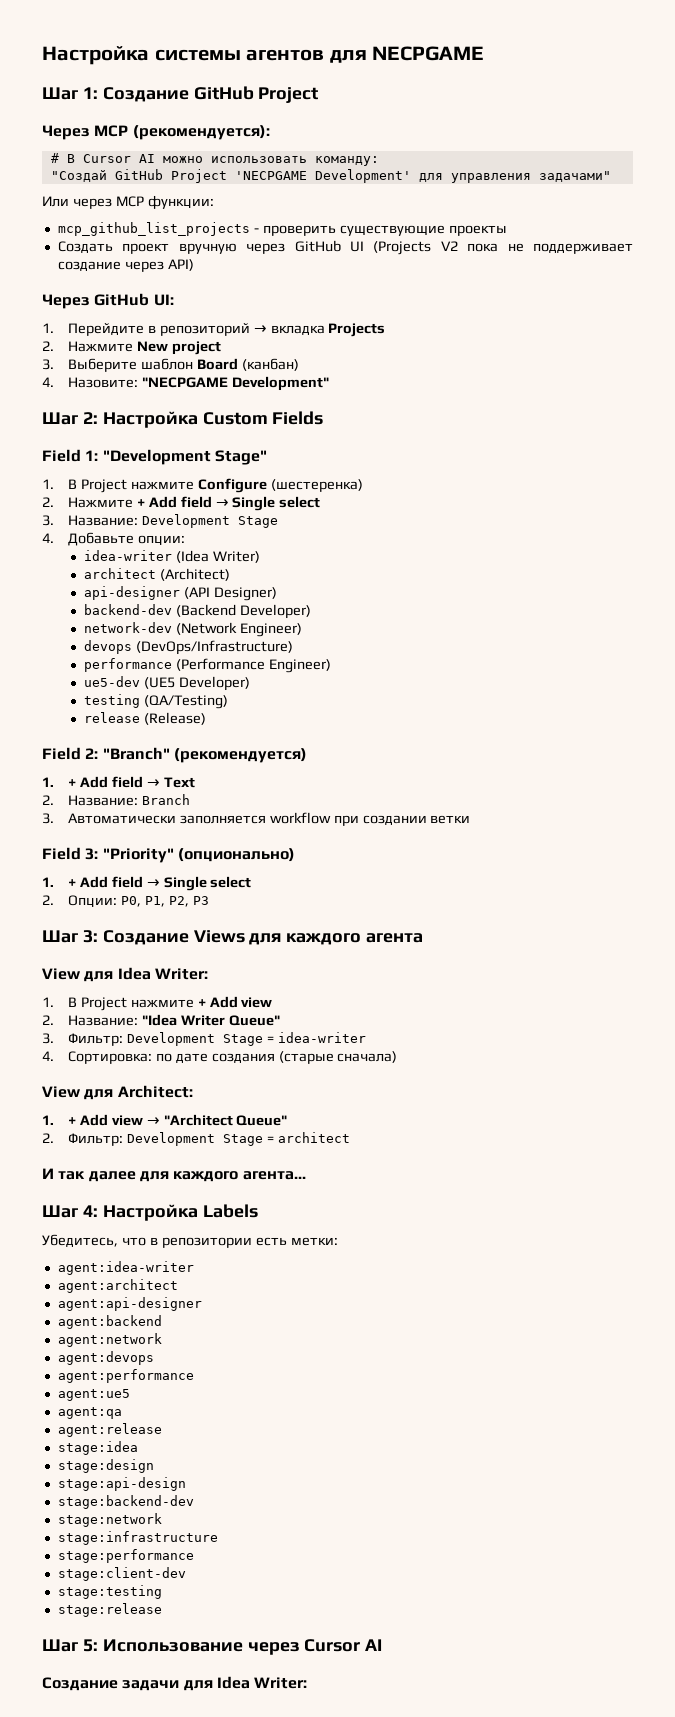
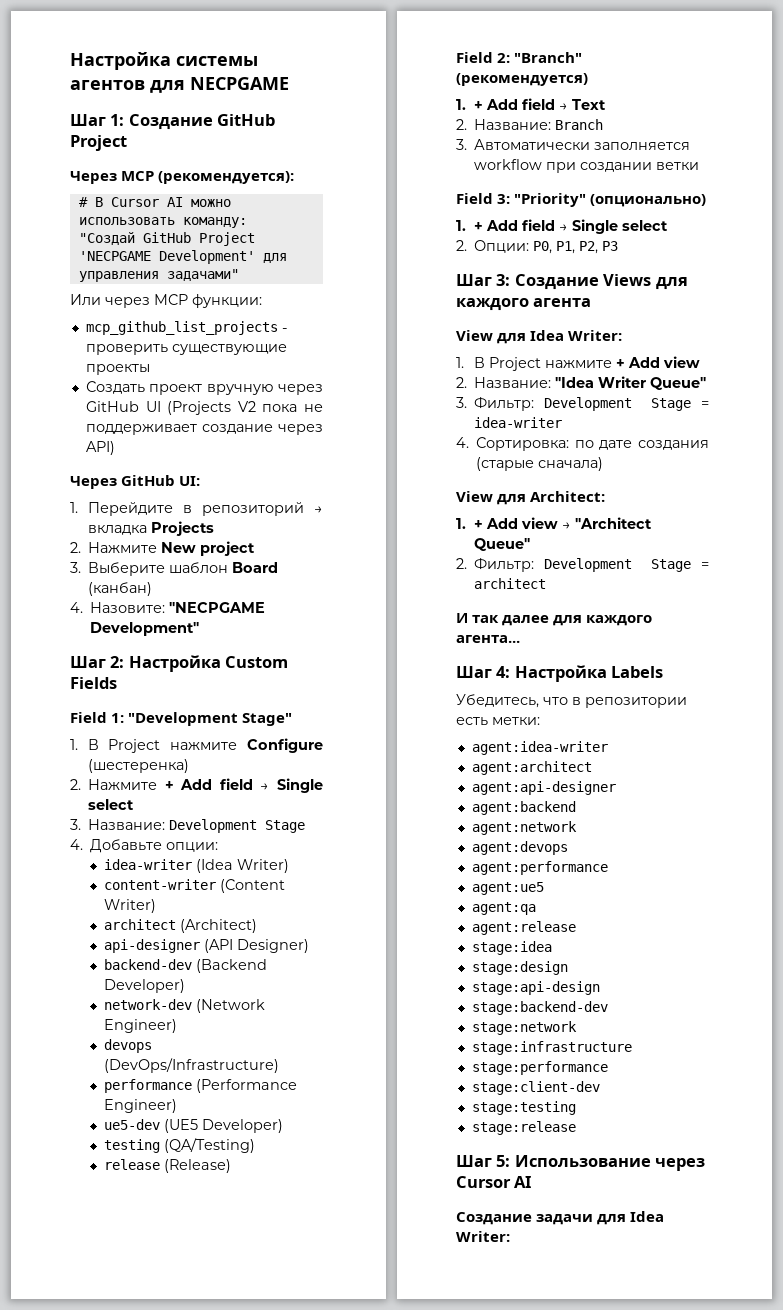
(260, 557) none -> [103,879,285,893] [103,899,156,913] // content-writer (Content Writer)

